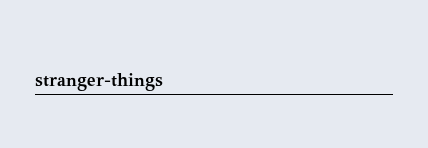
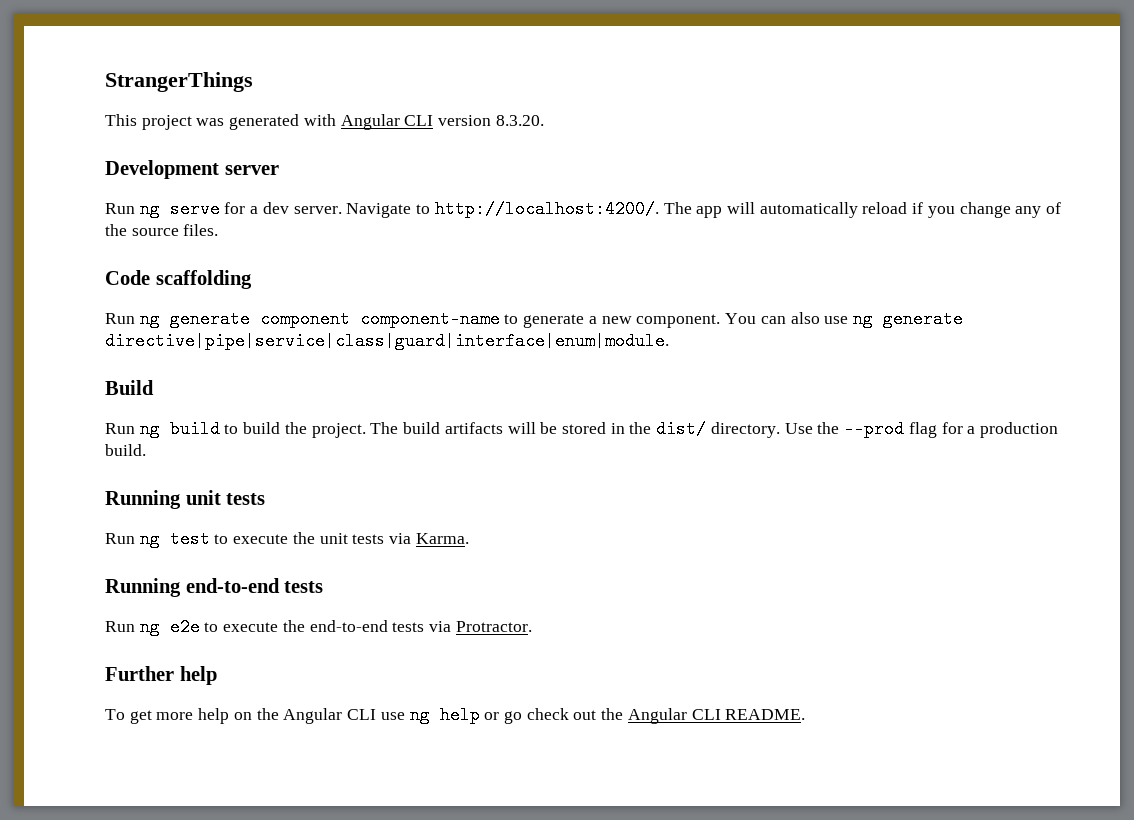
[35,73,163,91] stranger-things -> [105,72,253,92] [105,114,544,130] [105,160,279,179] [105,200,1062,218] [105,224,219,236] [105,270,252,289] [105,310,963,328] [105,332,669,350] [105,380,154,395] [105,420,1058,438] [105,444,146,456] [105,490,266,509] [105,530,469,548] [105,578,324,597] [105,618,532,636] [105,666,217,685] [105,706,806,724] StrangerThings // This project was generated with Angular CLI version 8.3.20. // Development server // Run ng serve for a dev server. Navigate to http://localhost:4200/. The app will automatically reload if you change any of the source files. // Code scaffolding // Run ng generate component component-name to generate a new component. You can also use ng generate directive|pipe|service|class|guard|interface|enum|module. // Build // Run ng build to build the project. The build artifacts will be stored in the dist/ directory. Use the --prod flag for a production build. // Running unit tests // Run ng test to execute the unit tests via Karma. // Running end-to-end tests // Run ng e2e to execute the end-to-end tests via Protractor. // Further help // To get more help on the Angular CLI use ng help or go check out the Angular CLI README.

